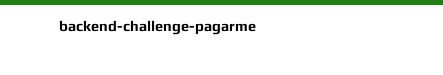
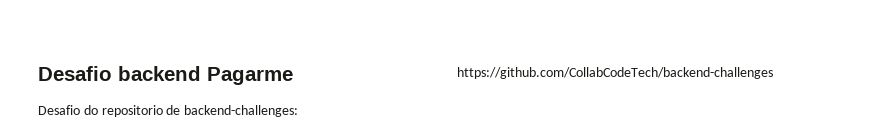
[59,20,256,35] backend-challenge-pagarme -> [38,66,293,85] [38,105,299,117] [457,67,773,79] Desafio backend Pagarme // Desafio do repositorio de backend-challenges: https://github.com/CollabCodeTech/backend-challenges

